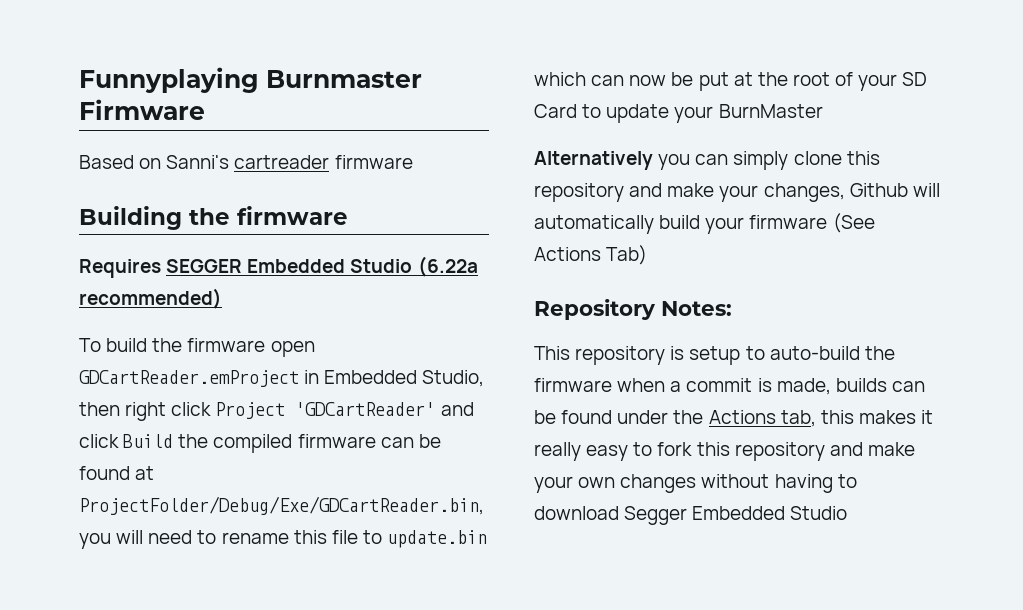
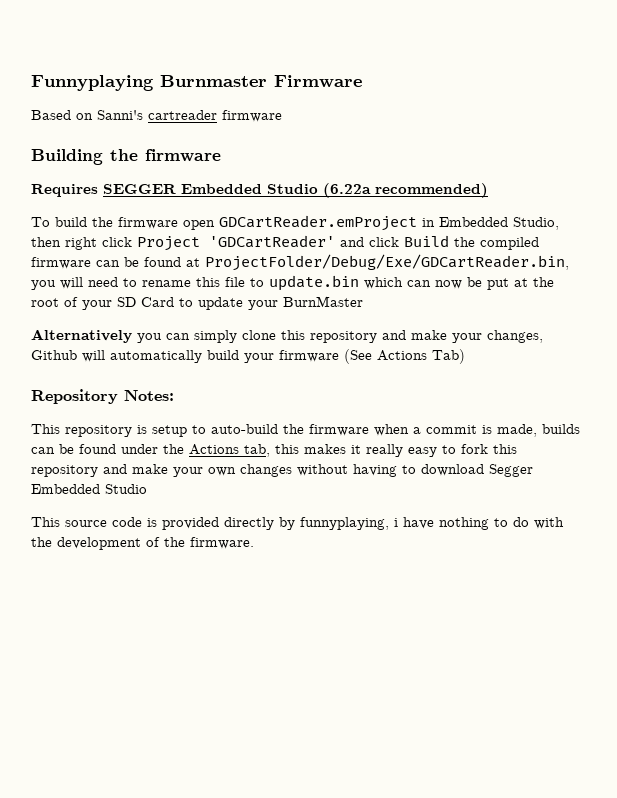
(848, 513) none -> [31,517,564,530] [31,537,254,550] // This source code is provided directly by funnyplaying, i have nothing to do with the development of the firmware.

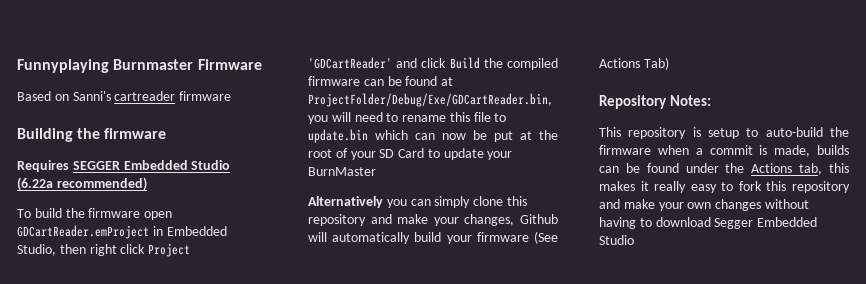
[31,517,564,530] [31,537,254,550] // This source code is provided directly by funnyplaying, i have nothing to do with the development of the firmware. -> (634, 240) none

